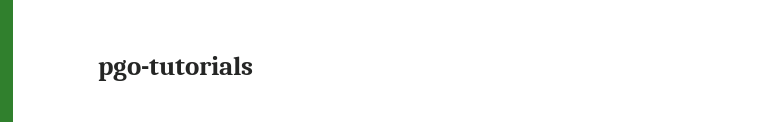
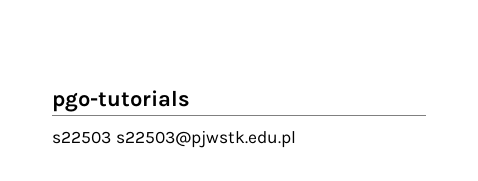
(253, 68) none -> [52,130,296,148] // s22503 s22503@pjwstk.edu.pl

